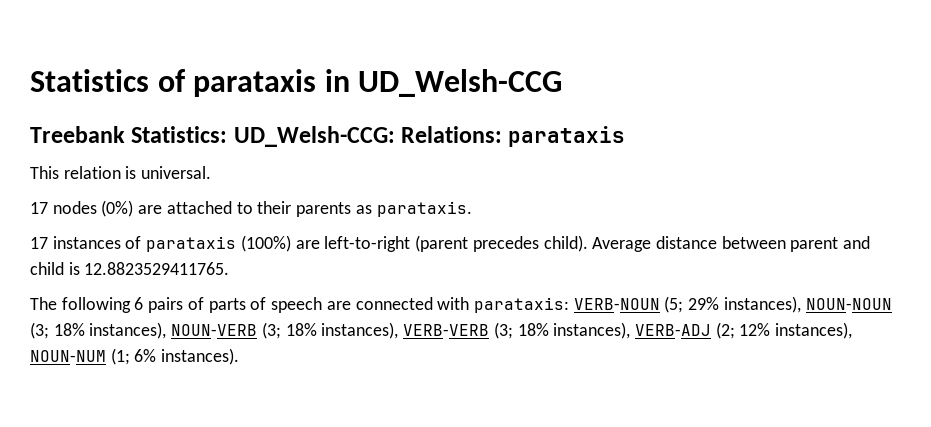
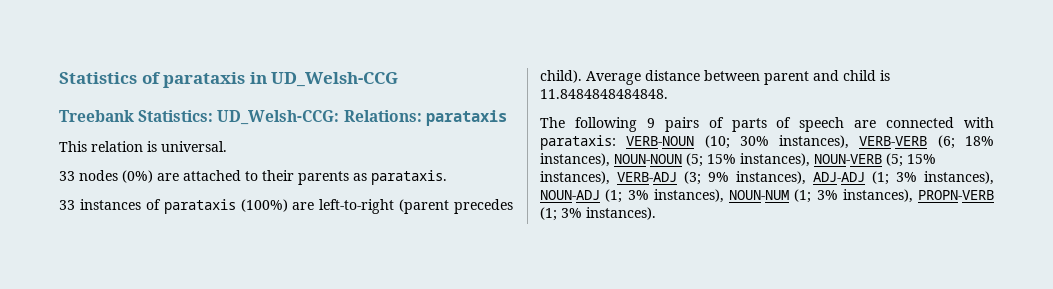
[30,202,48,214] 17 -> [59,171,75,181] 33
[30,237,48,249] 17 -> [59,200,75,210] 33
[84,262,230,275] 12.8823529411765. -> [540,89,668,99] 11.8484848484848.
[134,297,144,310] 6 -> [646,118,655,128] 9
[664,296,892,313] [30,322,853,339] [30,348,157,365] (5; 29% instances), NOUN-NOUN (3; 18% instances), NOUN-VERB (3; 18% instances), VERB-VERB (3; 18% instances), VERB-ADJ (2; 12% instances), NOUN-NUM (1; 6% -> [704,135,994,149] [540,153,936,167] [540,171,994,185] [540,189,994,203] [540,207,582,221] (10; 30% instances), VERB-VERB (6; 18% instances), NOUN-NOUN (5; 15% instances), NOUN-VERB (5; 15% instances), VERB-ADJ (3; 9% instances), ADJ-ADJ (1; 3% instances), NOUN-ADJ (1; 3% instances), NOUN-NUM (1; 3% instances), PROPN-VERB (1; 3%

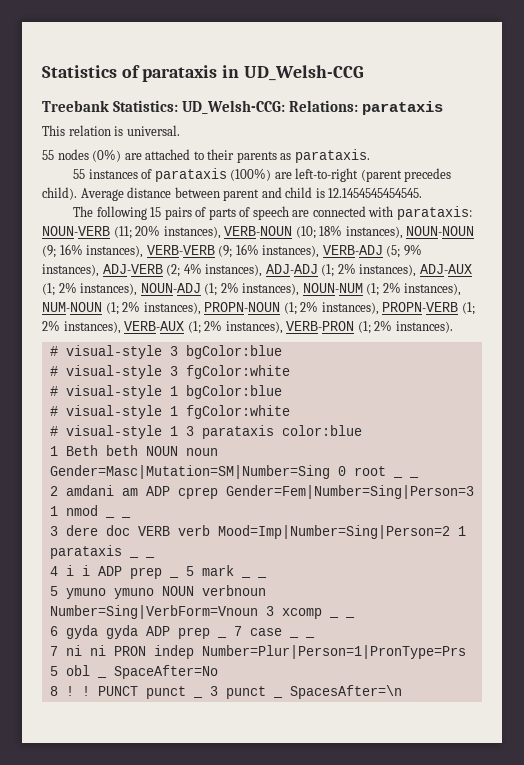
[59,171,75,181] 33 -> [42,150,54,160] 55
[59,200,75,210] 33 -> [73,169,86,179] 55
[540,89,668,99] 11.8484848484848. -> [328,188,423,198] 12.1454545454545.
[646,118,655,128] 9 -> [150,207,162,217] 15
[626,135,994,149] [540,153,936,167] VERB-NOUN (10; 30% instances), VERB-VERB (6; 18% instances), NOUN-NOUN (5; 15% instances), NOUN-VERB (5; 15% -> [42,225,475,239] [42,244,259,258] NOUN-VERB (11; 20% instances), VERB-NOUN (10; 18% instances), NOUN-NOUN (9; 16% instances), VERB-VERB (9; 16%
[684,171,701,185] (3; -> [386,245,401,258] (5;
[813,171,917,185] ADJ-ADJ (1; 3% -> [102,263,472,277] [42,282,77,296] ADJ-VERB (2; 4% instances), ADJ-ADJ (1; 2% instances), ADJ-AUX (1; 2%
[627,190,649,200] 3% -> [220,282,239,293] 2%
[816,189,994,203] [540,207,656,221] 3% instances), PROPN-VERB (1; 3% instances). -> [382,282,462,296] [42,301,475,315] [42,320,453,334] [49,345,282,359] [49,365,290,379] [49,385,282,399] [49,405,290,419] [49,425,362,439] [49,445,218,456] [49,465,386,479] [392,476,419,478] [49,485,474,499] [49,505,98,516] [104,516,131,518] [49,525,466,539] [49,545,155,559] [49,565,179,579] [185,565,234,576] [240,576,267,578] [49,585,266,599] [49,605,355,619] [49,625,227,639] [233,626,282,636] [288,636,315,638] [49,645,466,659] [49,665,90,676] [96,665,218,679] [49,686,203,699] [209,685,402,699] 2% instances), NUM-NOUN (1; 2% instances), PROPN-NOUN (1; 2% instances), PROPN-VERB (1; 2% instances), VERB-AUX (1; 2% instances), VERB-PRON (1; 2% instances). // # visual-style 3 bgColor:blue // # visual-style 3 fgColor:white // # visual-style 1 bgColor:blue // # visual-style 1 fgColor:white // # visual-style 1 3 parataxis color:blue // 1 Beth beth NOUN noun Gender=Masc|Mutation=SM|Number=Sing 0 root _ _ // 2 amdani am ADP cprep Gender=Fem|Number=Sing|Person=3 1 nmod _ _ // 3 dere doc VERB verb Mood=Imp|Number=Sing|Person=2 1 parataxis _ _ // 4 i i ADP prep _ 5 mark _ _ // 5 ymuno ymuno NOUN verbnoun Number=Sing|VerbForm=Vnoun 3 xcomp _ _ // 6 gyda gyda ADP prep _ 7 case _ _ // 7 ni ni PRON indep Number=Plur|Person=1|PronType=Prs 5 obl _ SpaceAfter=No // 8 ! ! PUNCT punct _ 3 punct _ SpacesAfter=\n

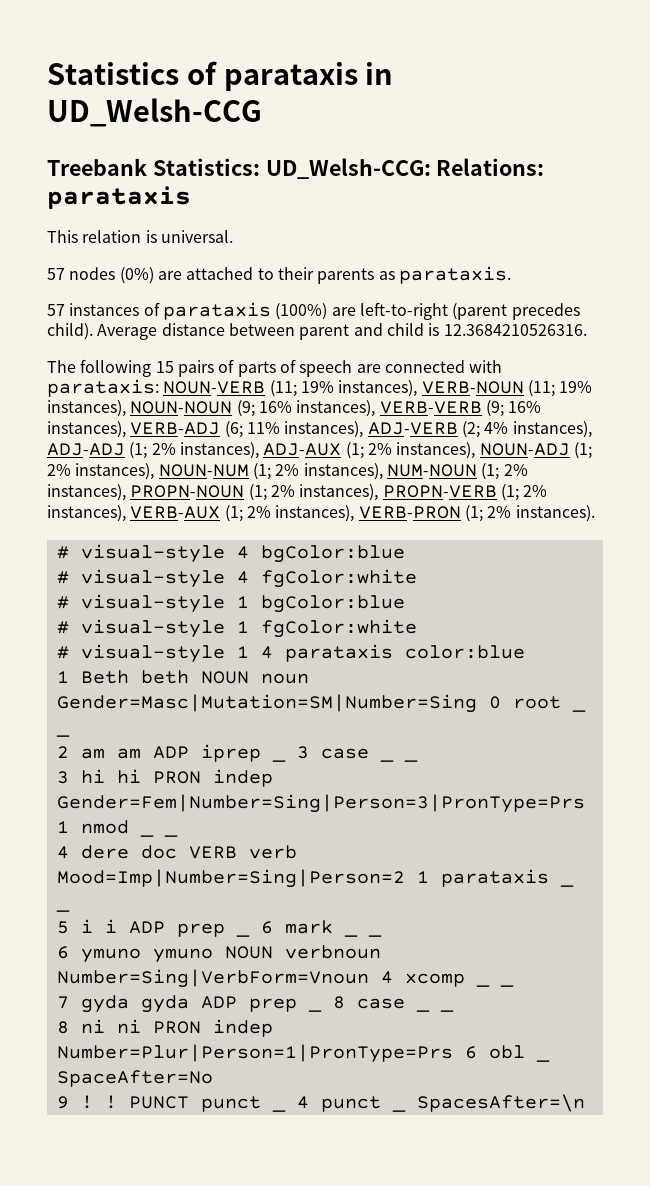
[42,150,54,160] 55 -> [47,268,65,280] 57
[73,169,86,179] 55 -> [47,304,65,316] 57
[328,188,423,198] 12.1454545454545. -> [443,324,587,336] 12.3684210526316.
[135,225,161,236] 20% -> [300,381,334,393] 19%
[295,225,343,239] (10; 18% -> [527,380,593,397] (11; 19%
[386,244,422,258] (5; 9% -> [224,421,280,438] (6; 11%
[169,345,282,359] [49,365,178,379] 3 bgColor:blue // # visual-style 3 -> [236,545,405,563] [56,569,249,588] 4 bgColor:blue // # visual-style 4
[185,426,194,436] 3 -> [260,646,273,659] 4
[65,485,114,496] amdani -> [80,748,105,759] am
[177,485,474,499] cprep Gender=Fem|Number=Sing|Person=3 -> [200,744,418,762] [56,769,273,787] [56,794,585,813] iprep _ 3 case _ _ // 3 hi hi PRON indep Gender=Fem|Number=Sing|Person=3|PronType=Prs
[49,526,58,536] 3 -> [56,846,69,859] 4
[49,566,58,576] 4 -> [56,921,69,934] 5
[185,566,194,576] 5 -> [260,921,273,934] 6
[49,586,58,596] 5 -> [56,946,69,959] 6
[265,606,274,616] 3 -> [380,971,393,984] 4
[49,626,58,636] 6 -> [56,996,69,1009] 7
[233,626,282,636] [288,636,315,638] [49,646,58,656] 7 case _ _ // 7 -> [332,996,454,1012] [56,1021,69,1034] 8 case _ _ // 8
[49,666,58,676] 5 -> [464,1046,477,1059] 6
[49,686,58,696] 8 -> [56,1096,69,1109] 9
[209,686,218,696] 3 -> [296,1096,309,1109] 4

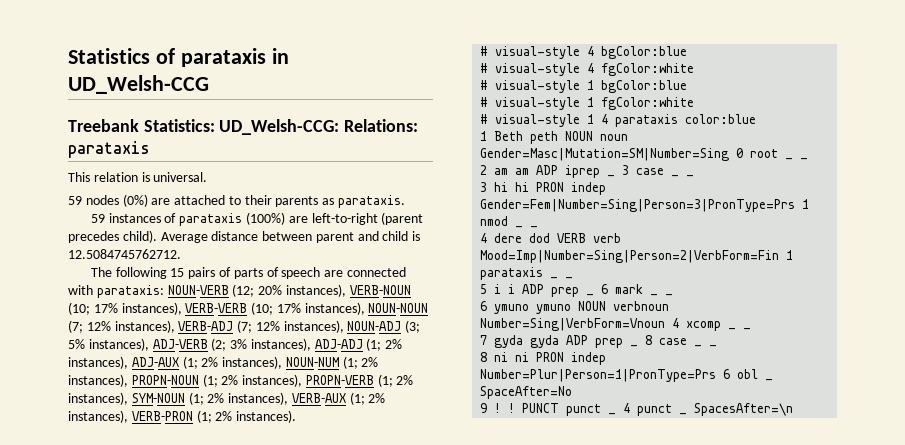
[47,268,65,280] 57 -> [68,196,82,205] 59
[47,304,65,316] 57 -> [90,214,105,223] 59
[443,324,587,336] 12.3684210526316. -> [68,249,181,259] 12.5084745762712.
[269,380,593,397] [47,400,542,417] [47,421,280,438] (11; 19% instances), VERB-NOUN (11; 19% instances), NOUN-NOUN (9; 16% instances), VERB-VERB (9; 16% instances), VERB-ADJ (6; 11% -> [232,284,411,297] [68,302,429,315] [68,320,421,333] [68,339,85,349] (12; 20% instances), VERB-NOUN (10; 17% instances), VERB-VERB (10; 17% instances), NOUN-NOUN (7; 12% instances), VERB-ADJ (7; 12% instances), NOUN-ADJ (3; 5%
[484,422,509,434] 4% -> [230,339,248,349] 3%
[479,442,592,459] [47,463,477,480] NOUN-ADJ (1; 2% instances), NOUN-NUM (1; 2% instances), NUM-NOUN -> [285,357,339,367] NOUN-NUM
(126, 513) none -> [131,392,289,405] SYM-NOUN (1; 2% instances),
[140,670,189,684] beth -> [530,131,559,144] peth
[140,845,177,859] doc -> [529,233,551,243] dod
[56,869,405,888] Mood=Imp|Number=Sing|Person=2 -> [480,250,780,263] Mood=Imp|Number=Sing|Person=2|VerbForm=Fin

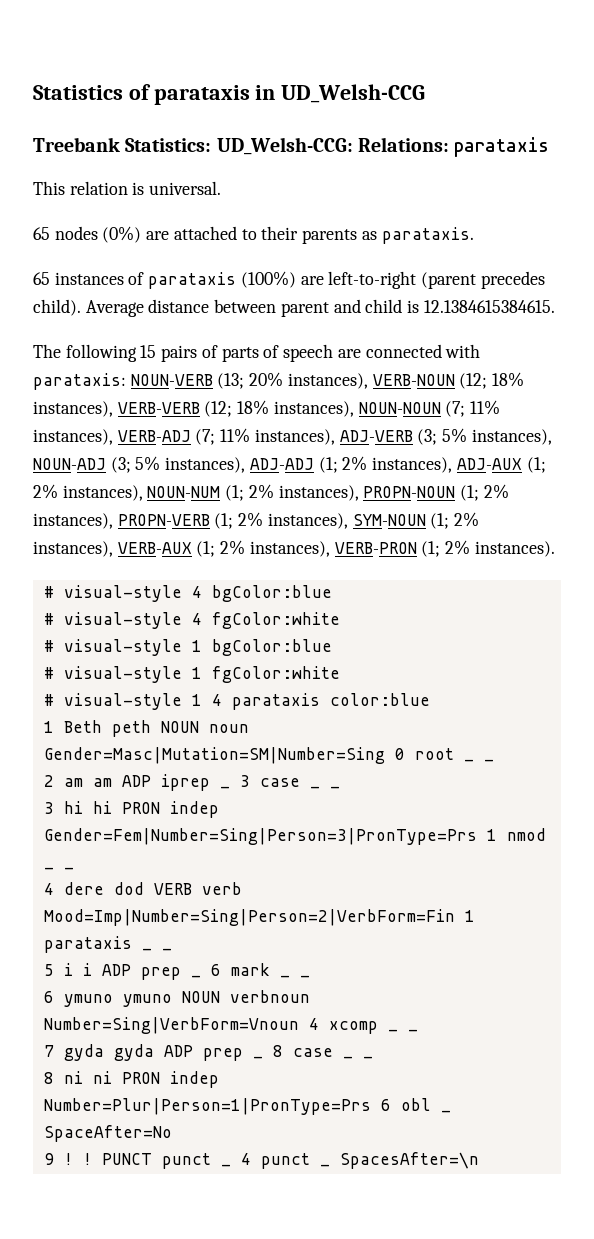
[68,196,82,205] 59 -> [33,227,50,240] 65
[90,214,105,223] 59 -> [33,272,50,285] 65
[68,249,181,259] 12.5084745762712. -> [423,300,555,313] 12.1384615384615.
[232,284,255,297] (12; -> [217,373,245,389] (13;
[68,302,301,315] (10; 17% instances), VERB-VERB (10; 17% -> [459,372,525,389] [33,400,270,417] (12; 18% instances), VERB-VERB (12; 18%
[86,321,111,331] 12% -> [470,400,501,415] 11%
[255,321,280,331] 12% -> [220,428,468,445] 11% instances), ADJ-VERB (3; 5%
[152,338,311,351] ADJ-VERB (2; 3% instances), -> (246, 465) none

